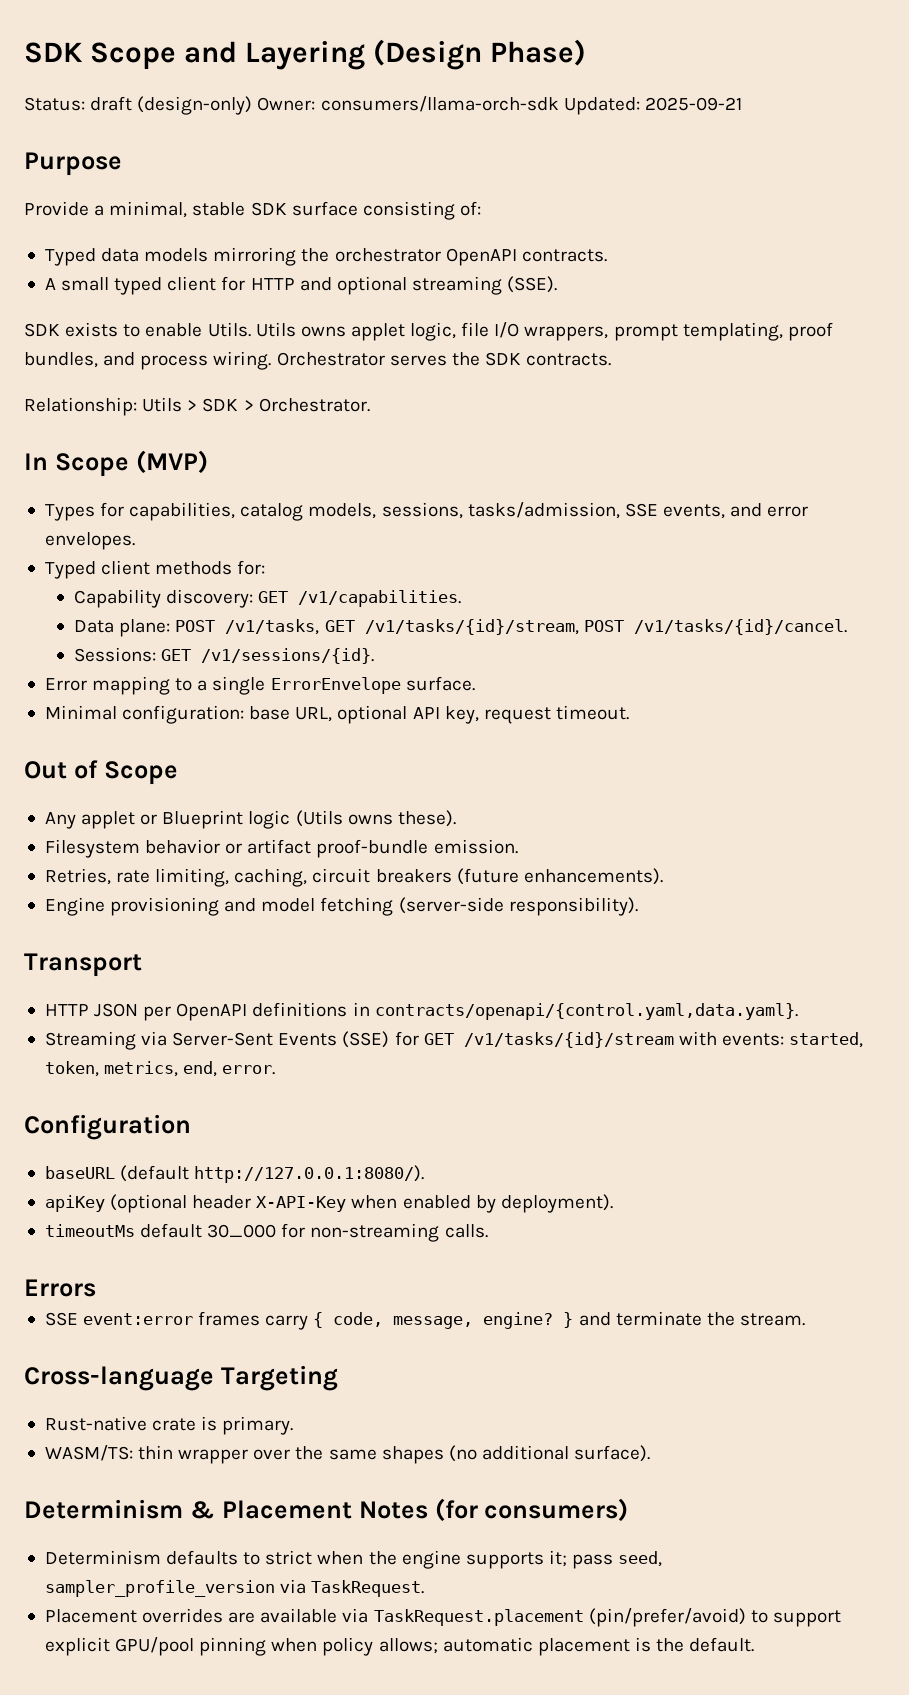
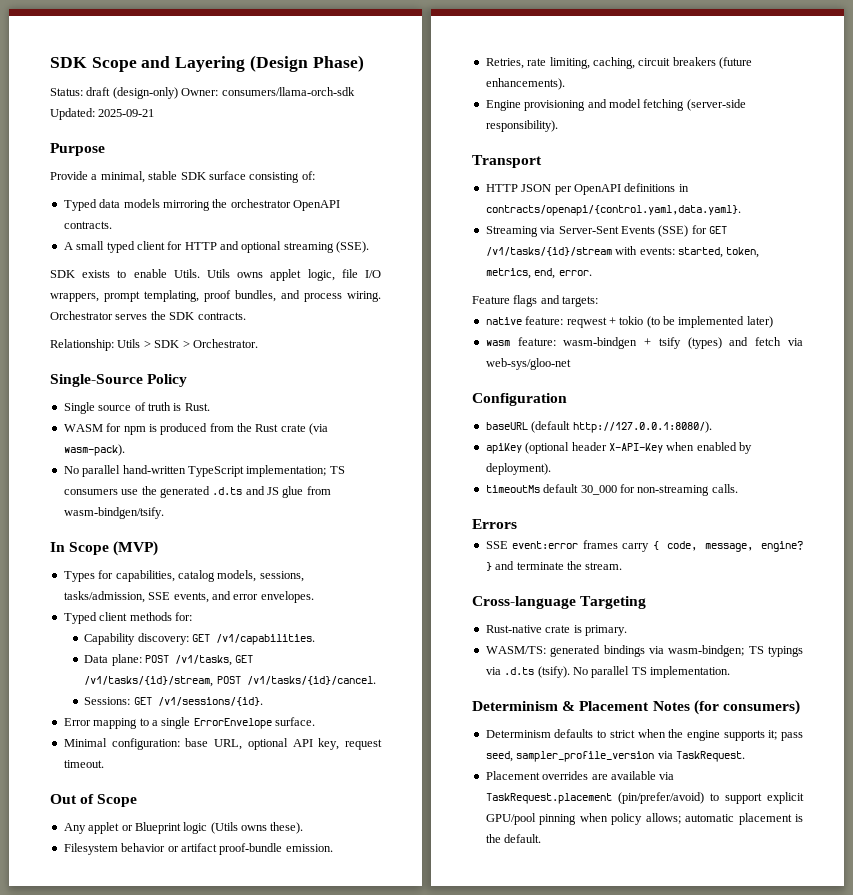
(370, 405) none -> [50,374,188,387] [63,402,210,414] [63,423,329,435] [63,444,125,456] [63,465,345,477] [63,486,331,498] [63,507,164,519] // Single-Source Policy // Single source of truth is Rust. // WASM for npm is produced from the Rust crate (via wasm-pack). // No parallel hand-written TypeScript implementation; TS consumers use the generated .d.ts and JS glue from wasm-bindgen/tsify.
(276, 1070) none -> [472,295,599,307] [485,316,773,328] [485,337,803,349] [485,358,571,370] // Feature flags and targets: // native feature: reqwest + tokio (to be implemented later) // wasm feature: wasm-bindgen + tsify (types) and fetch via web-sys/gloo-net
[138,1445,651,1464] thin wrapper over the same shapes (no additional surface). -> [550,645,803,657] [485,666,730,678] generated bindings via wasm-bindgen; TS typings via .d.ts (tsify). No parallel TS implementation.

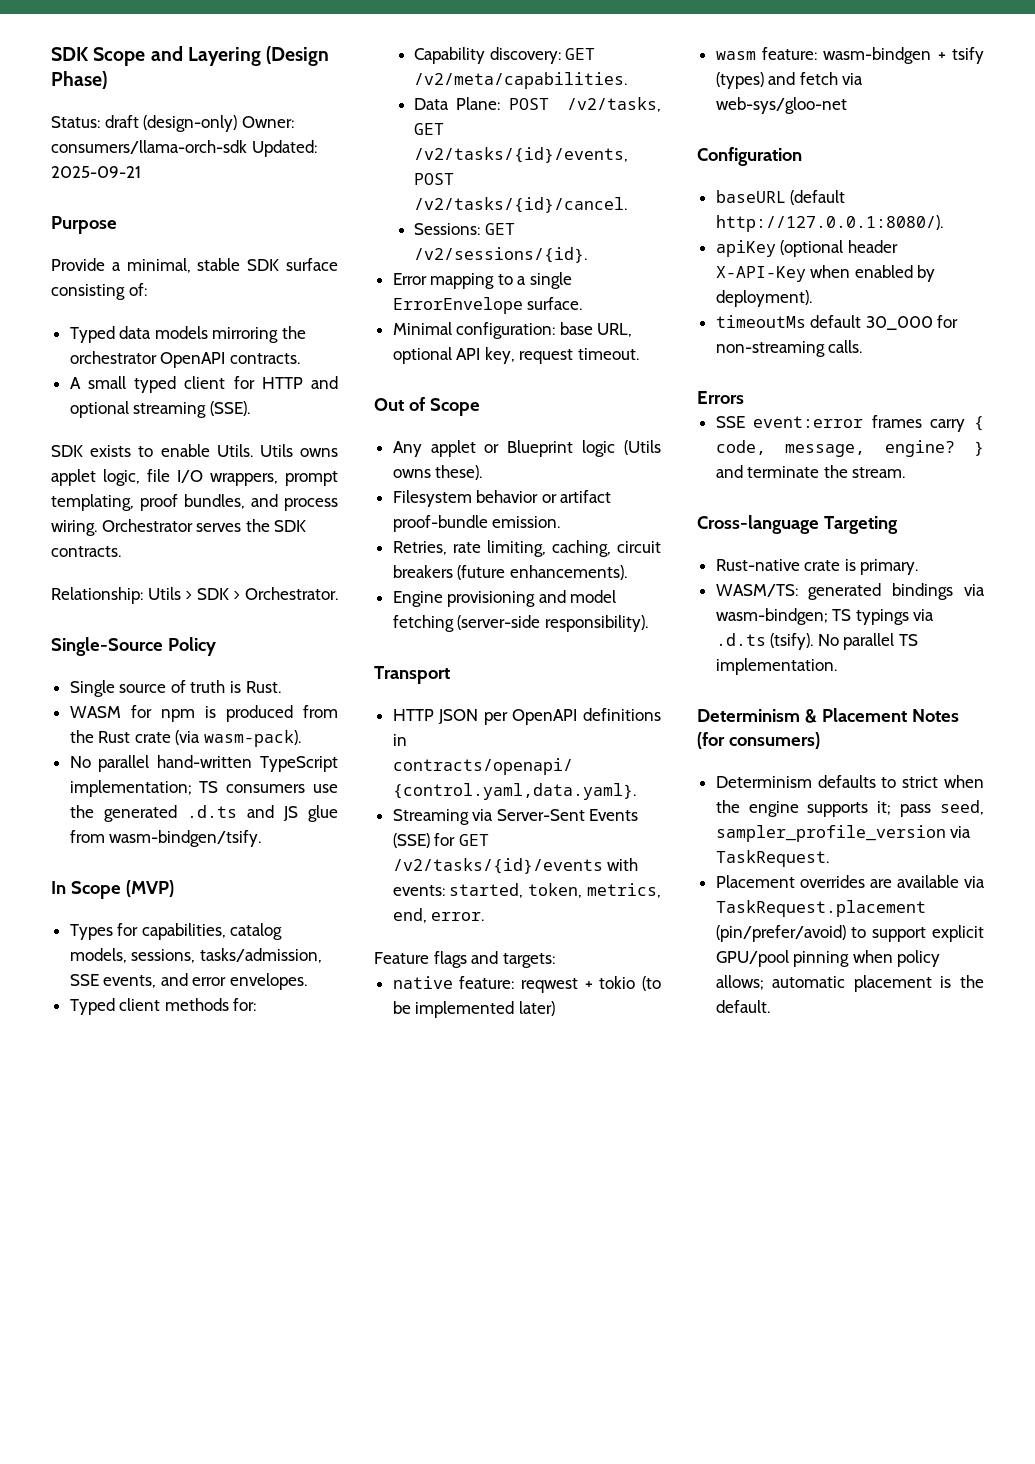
[215,634,315,645] /v1/capabilities. -> [414,72,628,89] /v2/meta/capabilities.
[111,654,254,666] [84,676,376,687] plane: POST /v1/tasks, GET /v1/tasks/{id}/stream, POST /v1/tasks/{id}/cancel. -> [456,97,661,112] [414,123,445,135] [414,147,629,163] [414,173,455,185] [414,197,628,213] Plane: POST /v2/tasks, GET /v2/tasks/{id}/events, POST /v2/tasks/{id}/cancel.
[157,697,263,706] /v1/sessions/{id}. -> [414,247,588,263] /v2/sessions/{id}.
[485,247,612,256] /v1/tasks/{id}/stream -> [392,858,603,874] /v2/tasks/{id}/events

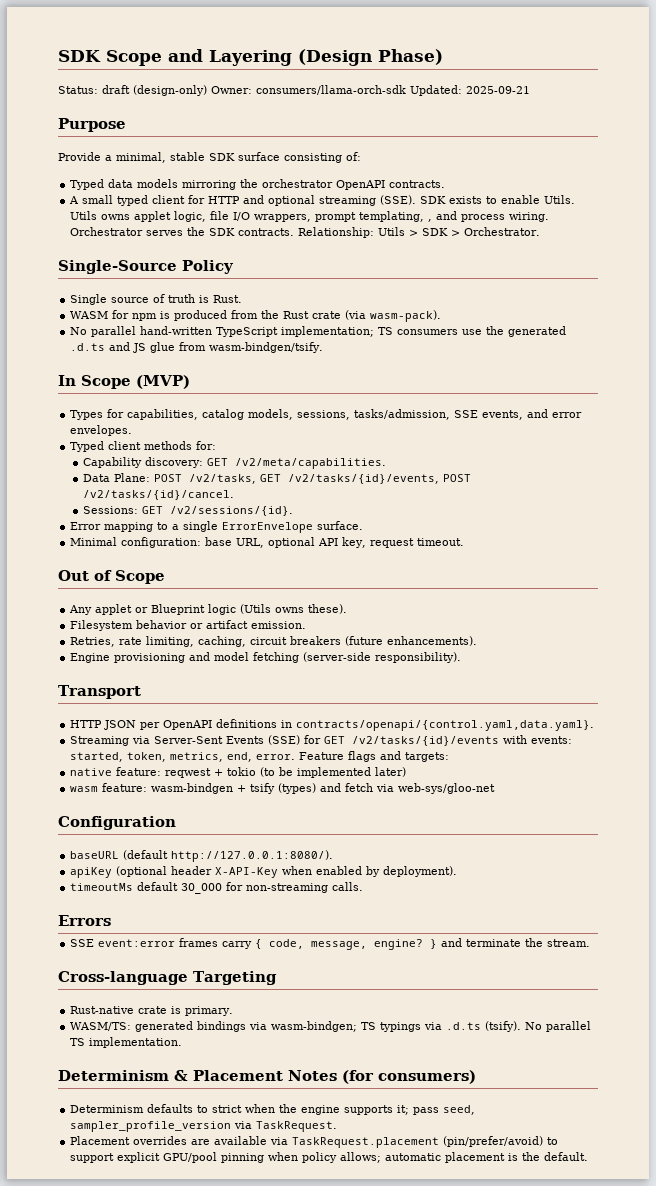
(250, 408) // -> (417, 200) none
[140,494,245,511] proof bundles, -> [428,219,433,222] ,
(121, 551) // -> (295, 232) none
[392,515,488,532] proof-bundle -> (249, 624) none
(485, 916) // -> (296, 757) none

